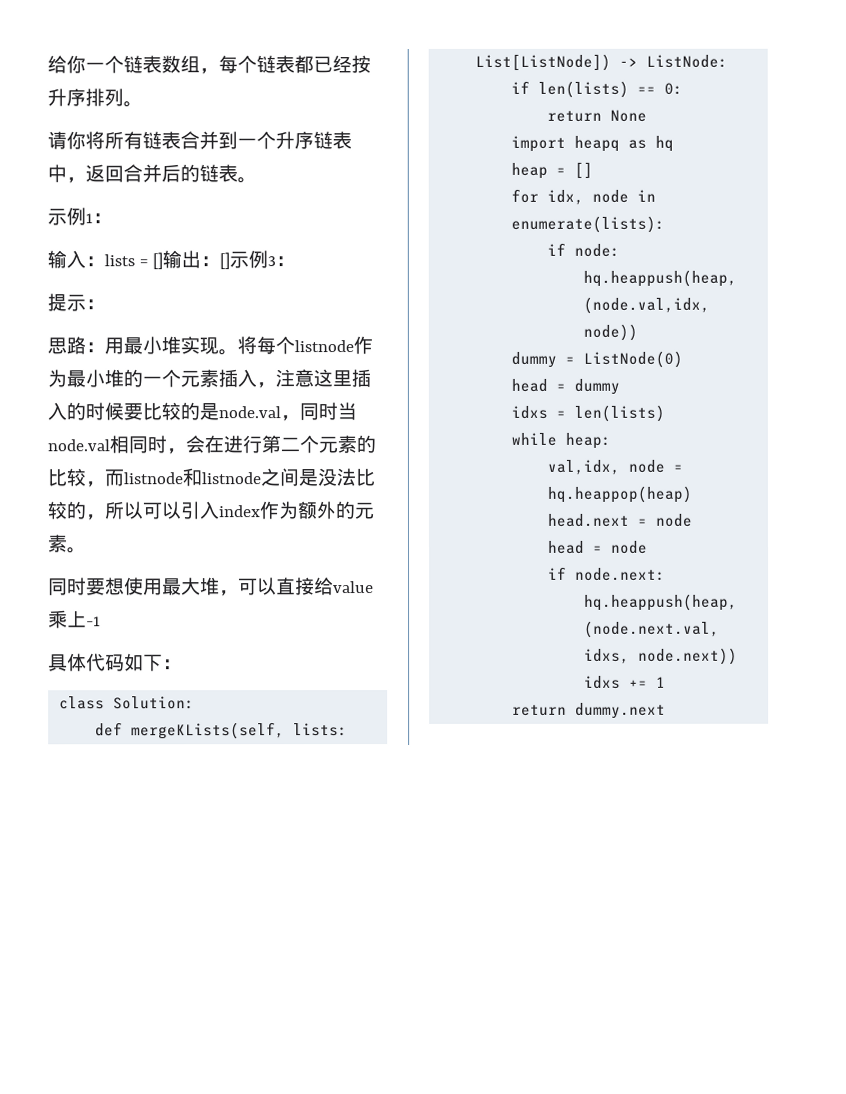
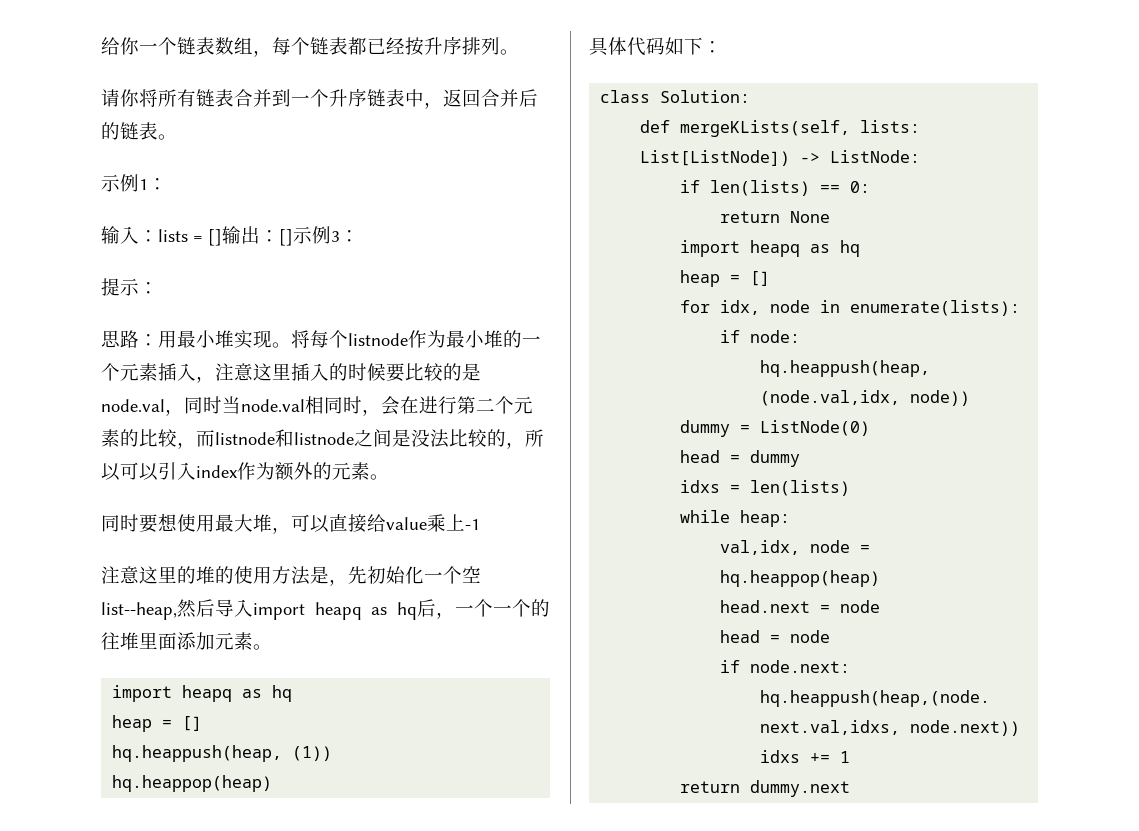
(101, 621) none -> [101,566,481,586] [101,599,550,620] [101,632,272,650] [112,685,293,702] [112,715,203,732] [112,745,333,762] [112,775,273,792] // 注意这里的堆的使用方法是，先初始化一个空list--heap,然后导入import heapq as hq后，一个一个的往堆里面添加元素。 // import heapq as hq // heap = [] // hq.heappush(heap, (1)) // hq.heappop(heap)

